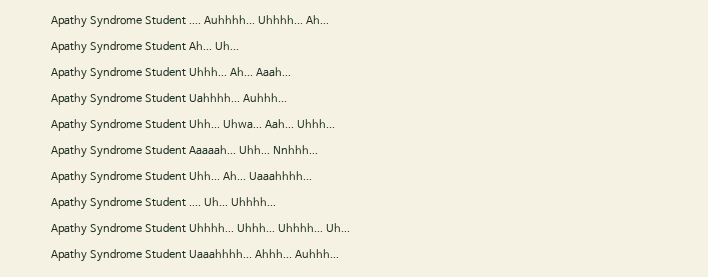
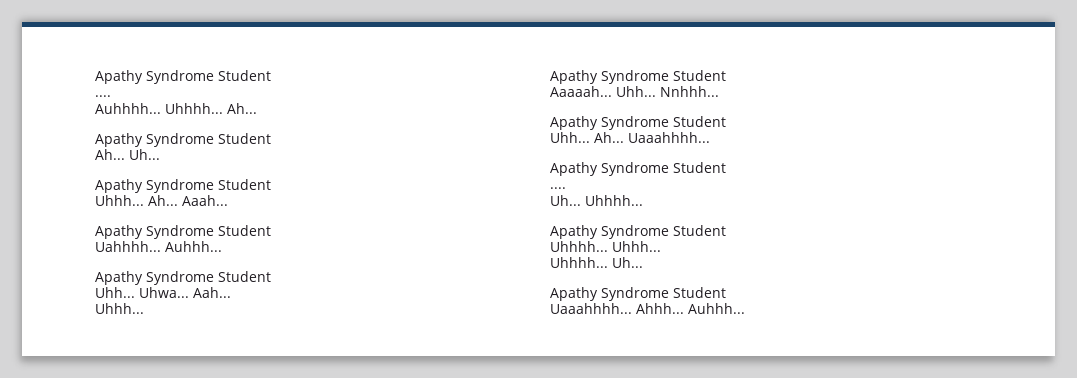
[51,15,201,28] Apathy Syndrome Student .... -> [95,70,271,84] [95,95,111,97] Apathy Syndrome Student // .... //
(186, 46) none -> (271, 138) //
(186, 72) none -> (271, 184) //
(186, 98) none -> (271, 230) //
(186, 124) none -> (271, 276) //
(294, 124) none -> (231, 292) //
(186, 150) none -> (726, 75) //
(186, 176) none -> (726, 121) //
[188,205,201,206] .... -> [550,187,566,189] // .... //
(186, 228) none -> (726, 230) //
(275, 227) none -> (661, 246) //
(186, 254) none -> (726, 292) //

